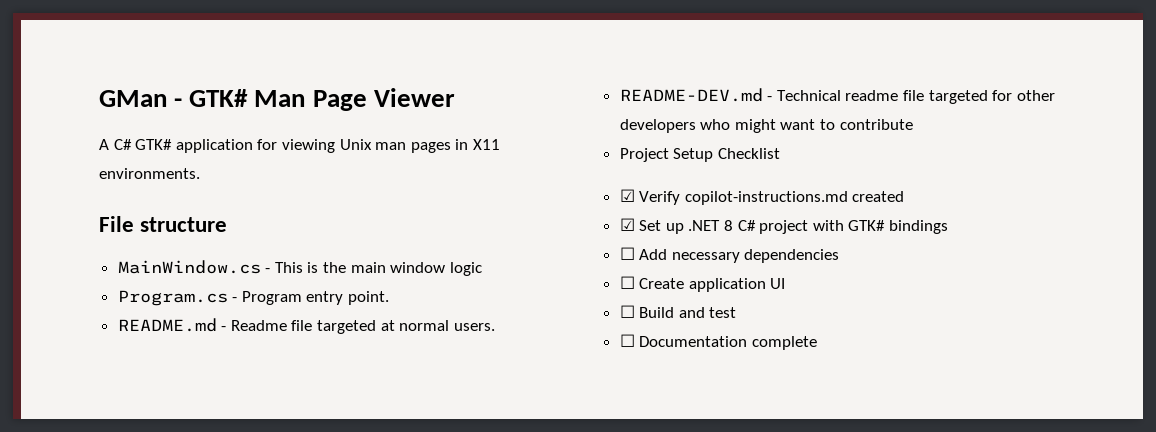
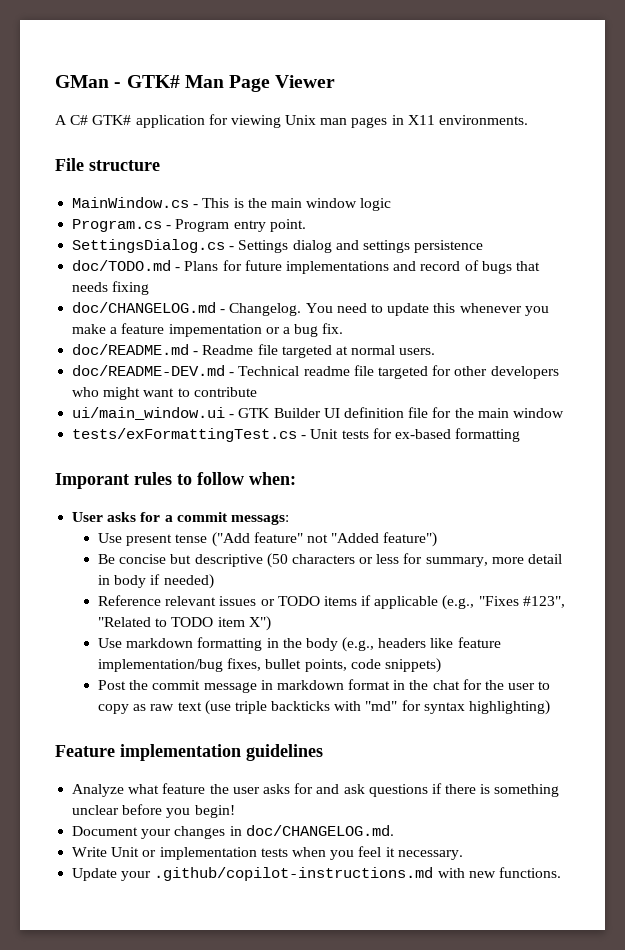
[117,318,217,332] README.md -> [72,239,484,253] [72,260,540,274] [72,281,150,295] [72,302,549,316] [72,323,344,337] [72,344,190,355] SettingsDialog.cs - Settings dialog and settings persistence // doc/TODO.md - Plans for future implementations and record of bugs that needs fixing // doc/CHANGELOG.md - Changelog. You need to update this whenever you make a feature impementation or a bug fix. // doc/README.md
[619,88,763,102] README-DEV.md -> [72,365,226,376] doc/README-DEV.md
[619,148,780,162] [619,189,905,205] [619,218,949,234] [619,247,840,263] [619,276,786,292] [619,305,737,318] [619,334,817,350] Project Setup Checklist // ☑ Verify copilot-instructions.md created // ☑ Set up .NET 8 C# project with GTK# bindings // ☐ Add necessary dependencies // ☐ Create application UI // ☐ Build and test // ☐ Documentation complete -> [72,407,564,420] [72,428,521,442] [55,472,296,489] [72,512,289,525] [97,532,438,547] [97,553,563,568] [97,574,214,589] [97,595,565,610] [97,616,271,631] [97,637,501,652] [97,658,441,673] [97,679,551,693] [97,700,551,715] [55,744,323,761] [72,783,560,797] [72,804,235,818] [72,825,394,839] [72,846,463,860] [72,867,561,881] ui/main_window.ui - GTK Builder UI definition file for the main window // tests/exFormattingTest.cs - Unit tests for ex-based formatting // Imporant rules to follow when: // User asks for a commit messags: // Use present tense ("Add feature" not "Added feature") // Be concise but descriptive (50 characters or less for summary, more detail in body if needed) // Reference relevant issues or TODO items if applicable (e.g., "Fixes #123", "Related to TODO item X") // Use markdown formatting in the body (e.g., headers like feature implementation/bug fixes, bullet points, code snippets) // Post the commit message in markdown format in the chat for the user to copy as raw text (use triple backticks with "md" for syntax highlighting) // Feature implementation guidelines // Analyze what feature the user asks for and ask questions if there is something unclear before you begin! // Document your changes in doc/CHANGELOG.md. // Write Unit or implementation tests when you feel it necessary. // Update your .github/copilot-instructions.md with new functions.

